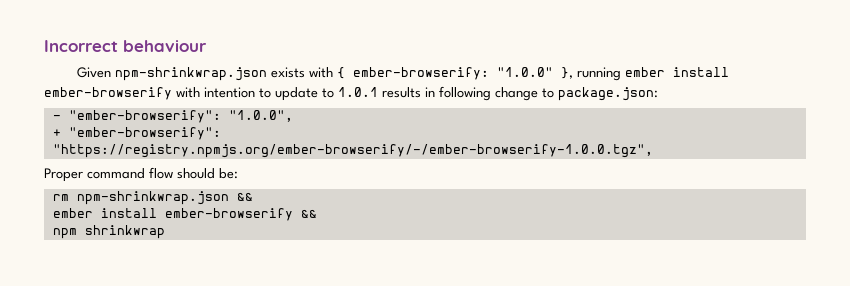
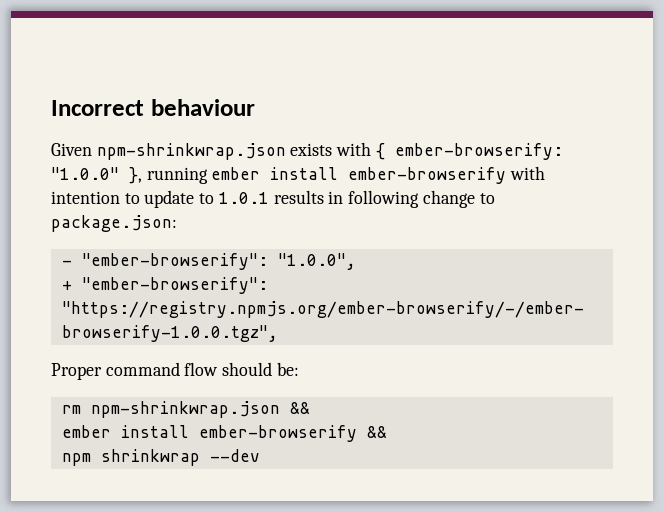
(165, 232) none -> [209,449,260,462] --dev

